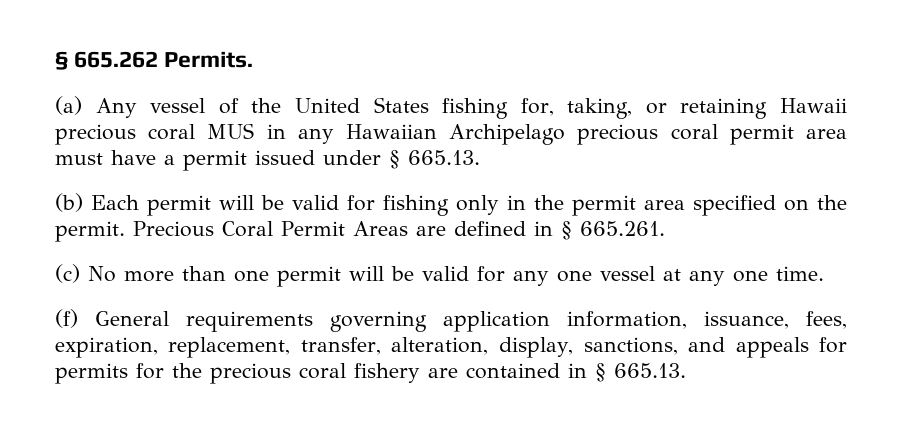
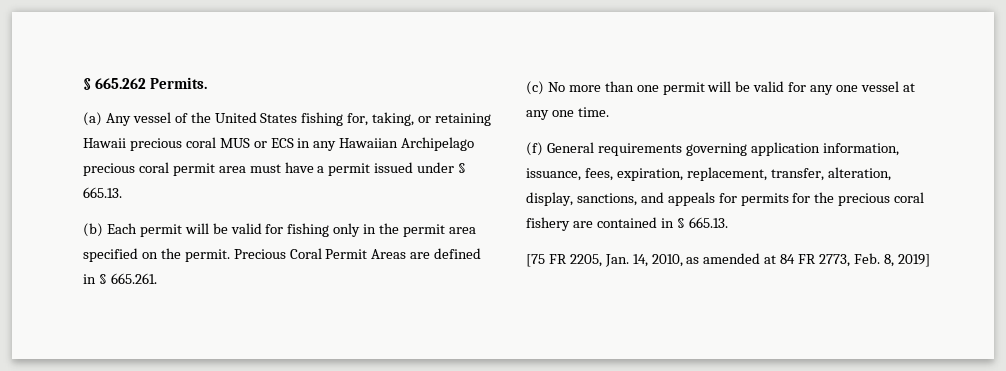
(255, 131) none -> [253,138,294,148] or ECS
(686, 370) none -> [526,253,930,267] // [75 FR 2205, Jan. 14, 2010, as amended at 84 FR 2773, Feb. 8, 2019]

